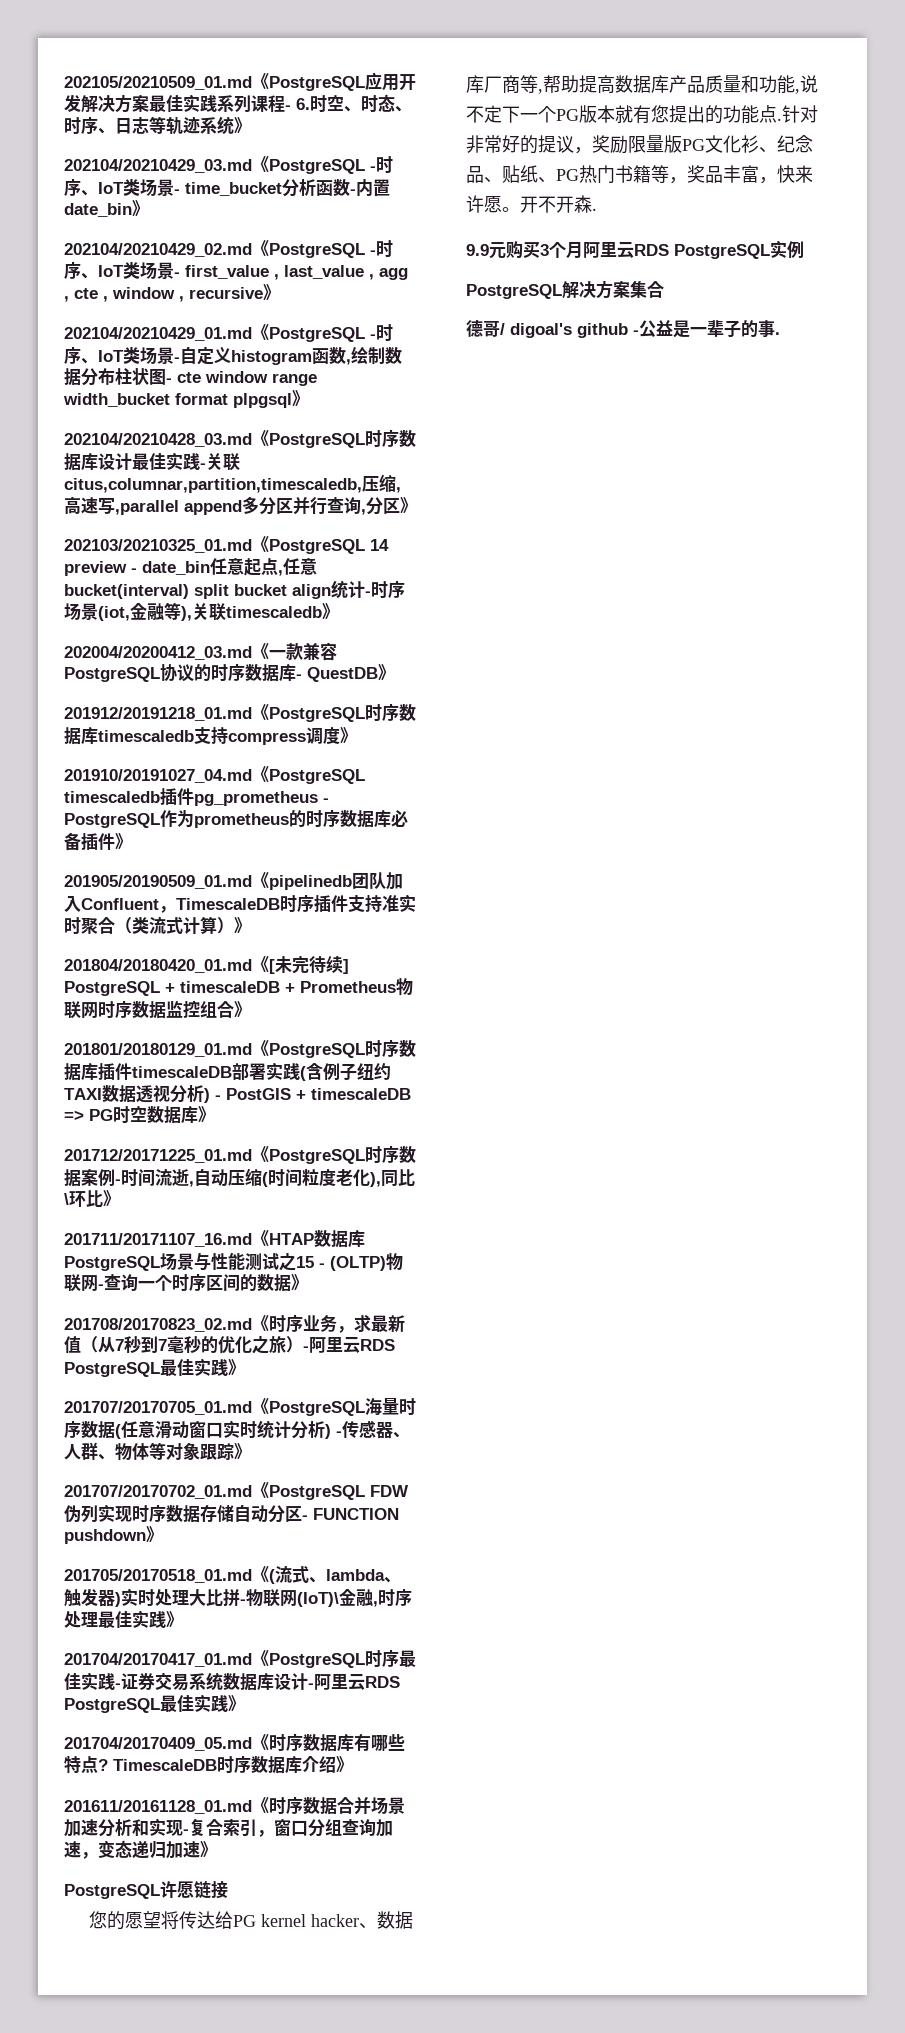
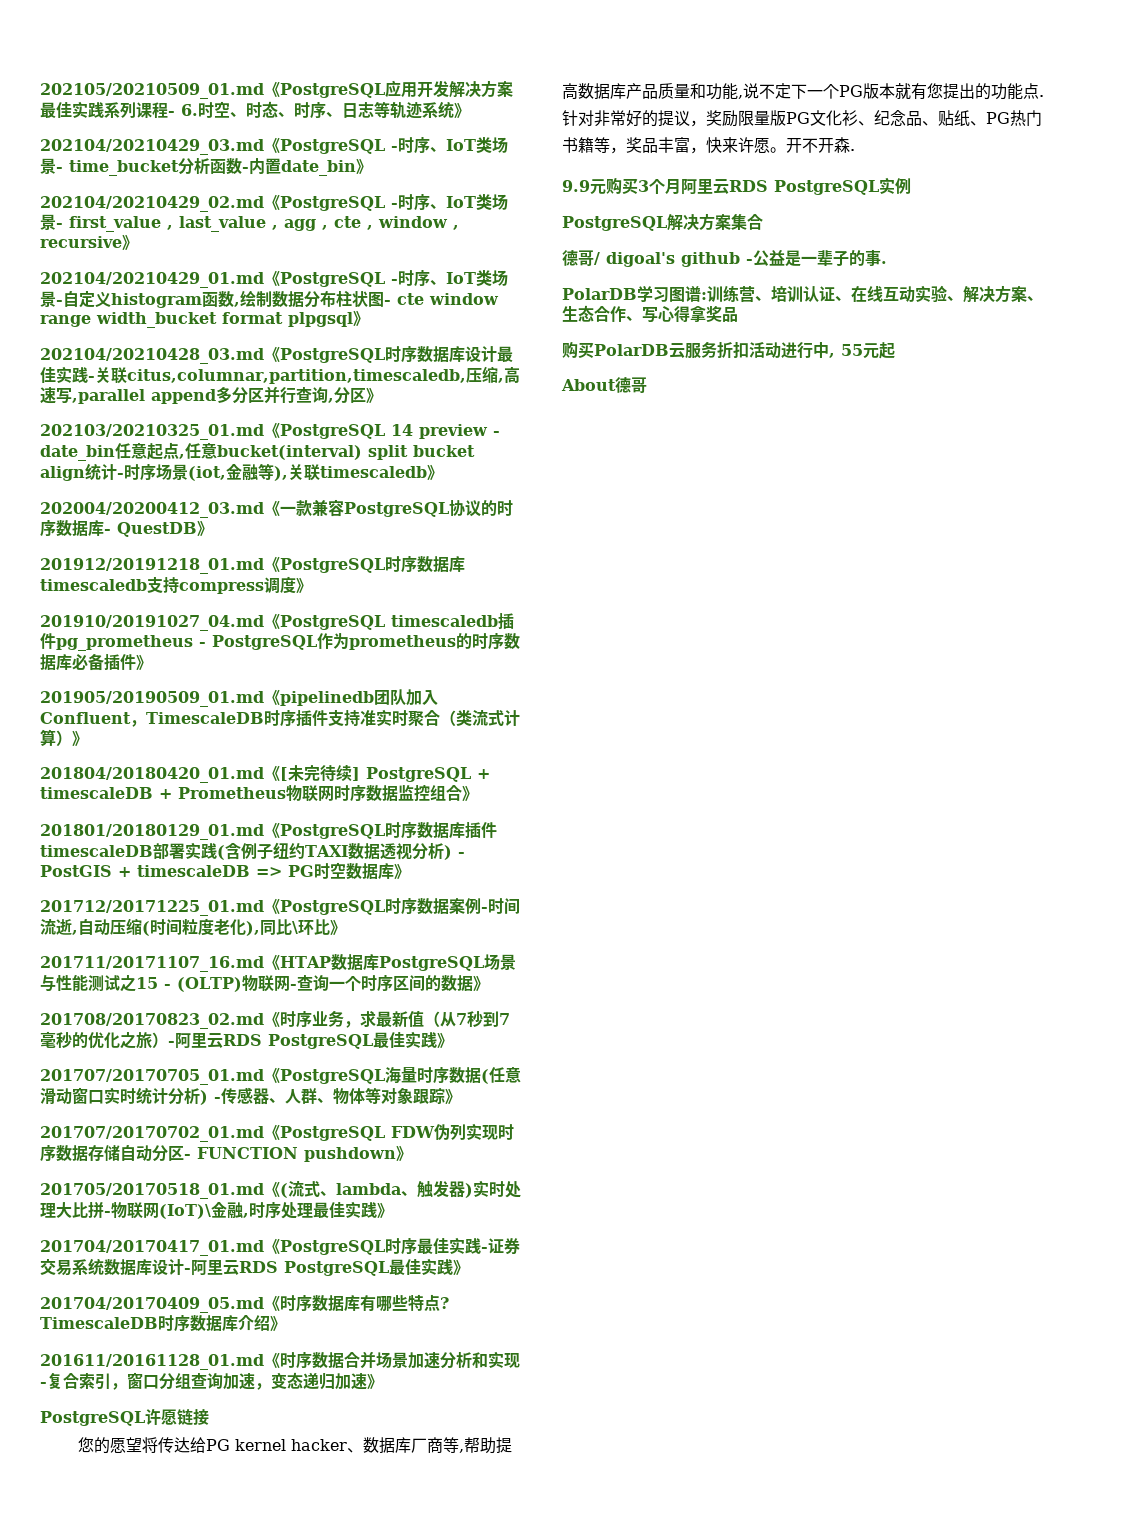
(780, 333) none -> [562,285,1043,303] [562,305,738,323] [562,341,895,359] [561,377,647,393] // PolarDB学习图谱:训练营、培训认证、在线互动实验、解决方案、生态合作、写心得拿奖品 // 购买PolarDB云服务折扣活动进行中, 55元起 // About德哥

